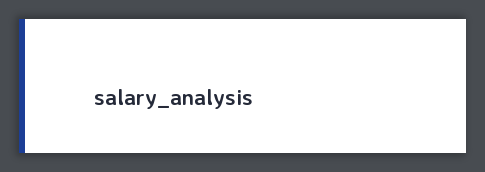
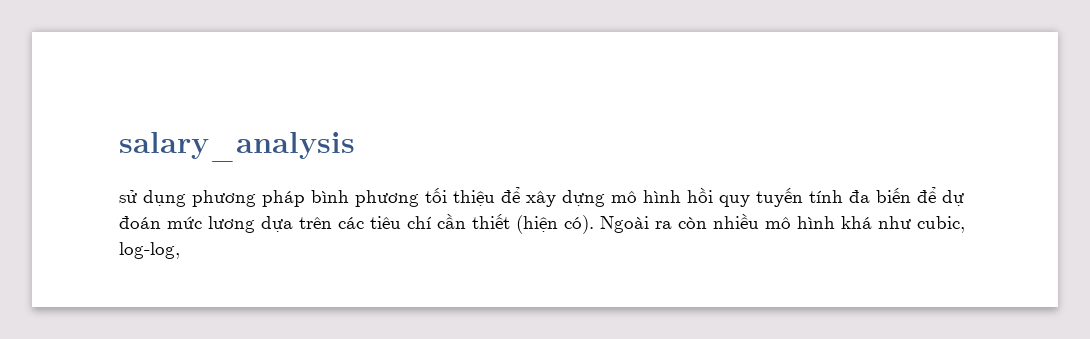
(253, 99) none -> [119,187,964,207] [119,213,965,234] [119,242,180,259] // sử dụng phương pháp bình phương tối thiệu để xây dựng mô hình hồi quy tuyến tính đa biến để dự đoán mức lương dựa trên các tiêu chí cần thiết (hiện có). Ngoài ra còn nhiều mô hình khá như cubic, log-log,

